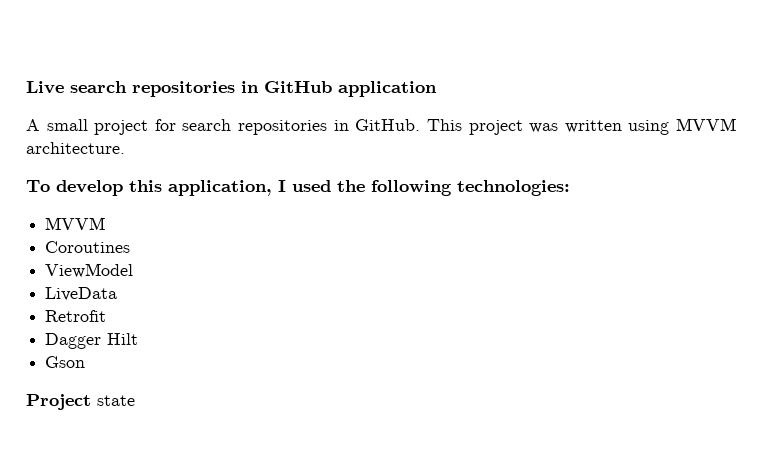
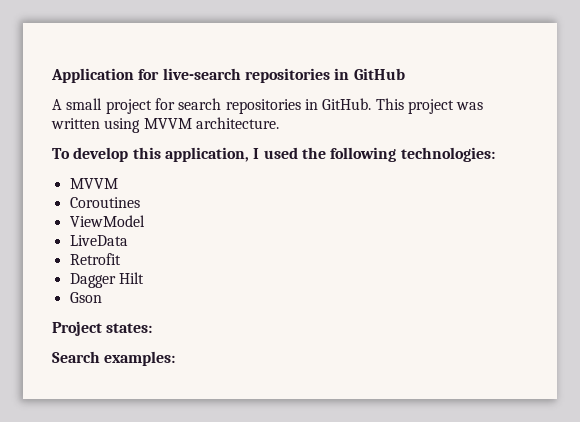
[26,81,127,94] Live search -> [51,68,241,83] Application for live-search
[338,81,437,97] application -> (405, 74) none
[97,395,135,406] state -> [106,323,153,333] [52,351,176,366] states: // Search examples:

